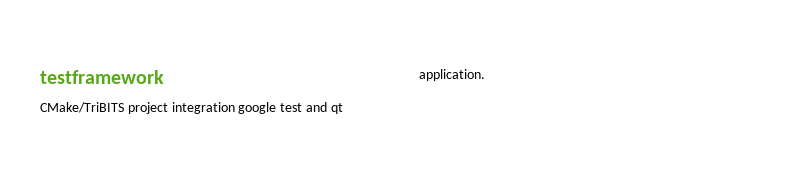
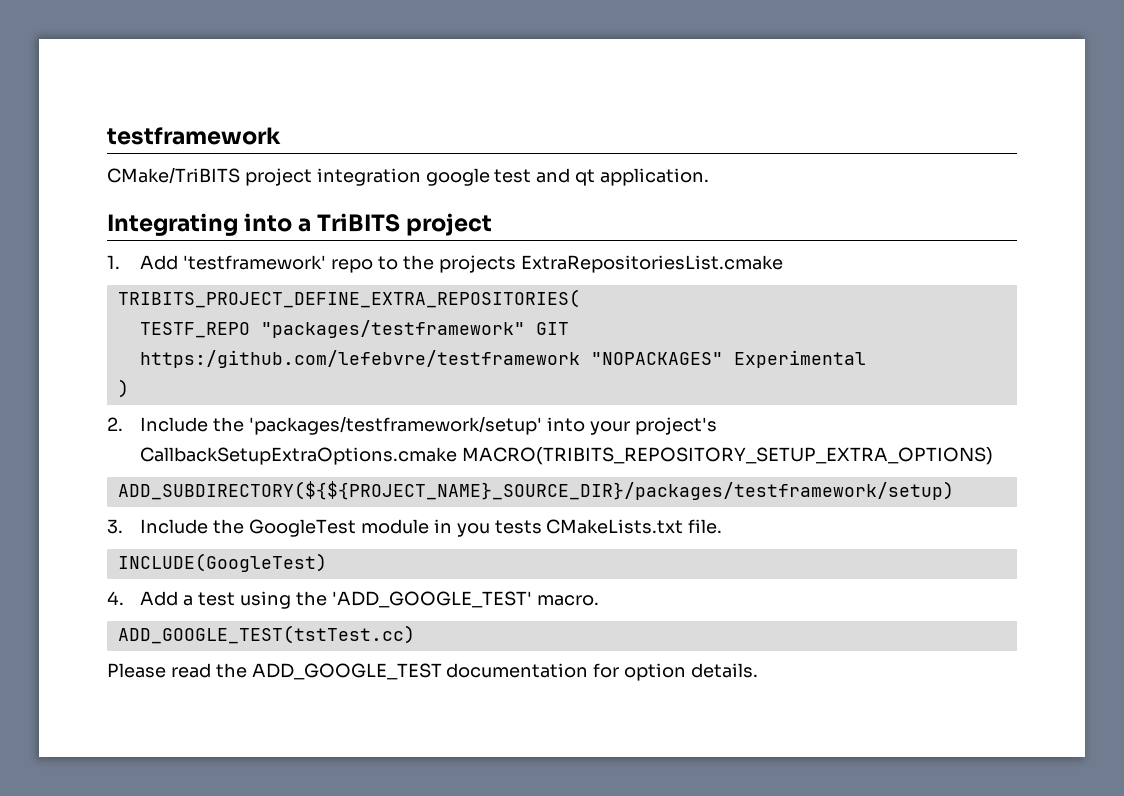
(485, 75) none -> [107,213,493,236] [107,255,783,273] [117,289,580,308] [139,320,569,338] [139,350,866,368] [117,379,129,398] [107,416,717,435] [140,447,994,465] [117,481,954,500] [107,519,723,537] [117,553,327,572] [107,591,599,609] [117,625,415,644] [107,663,759,681] // Integrating into a TriBITS project // 1. Add 'testframework' repo to the projects ExtraRepositoriesList.cmake // TRIBITS_PROJECT_DEFINE_EXTRA_REPOSITORIES( // TESTF_REPO "packages/testframework" GIT https:/github.com/lefebvre/testframework "NOPACKAGES" Experimental // ) // 2. Include the 'packages/testframework/setup' into your project's CallbackSetupExtraOptions.cmake MACRO(TRIBITS_REPOSITORY_SETUP_EXTRA_OPTIONS) // ADD_SUBDIRECTORY(${${PROJECT_NAME}_SOURCE_DIR}/packages/testframework/setup) // 3. Include the GoogleTest module in you tests CMakeLists.txt file. // INCLUDE(GoogleTest) // 4. Add a test using the 'ADD_GOOGLE_TEST' macro. // ADD_GOOGLE_TEST(tstTest.cc) // Please read the ADD_GOOGLE_TEST documentation for option details.

